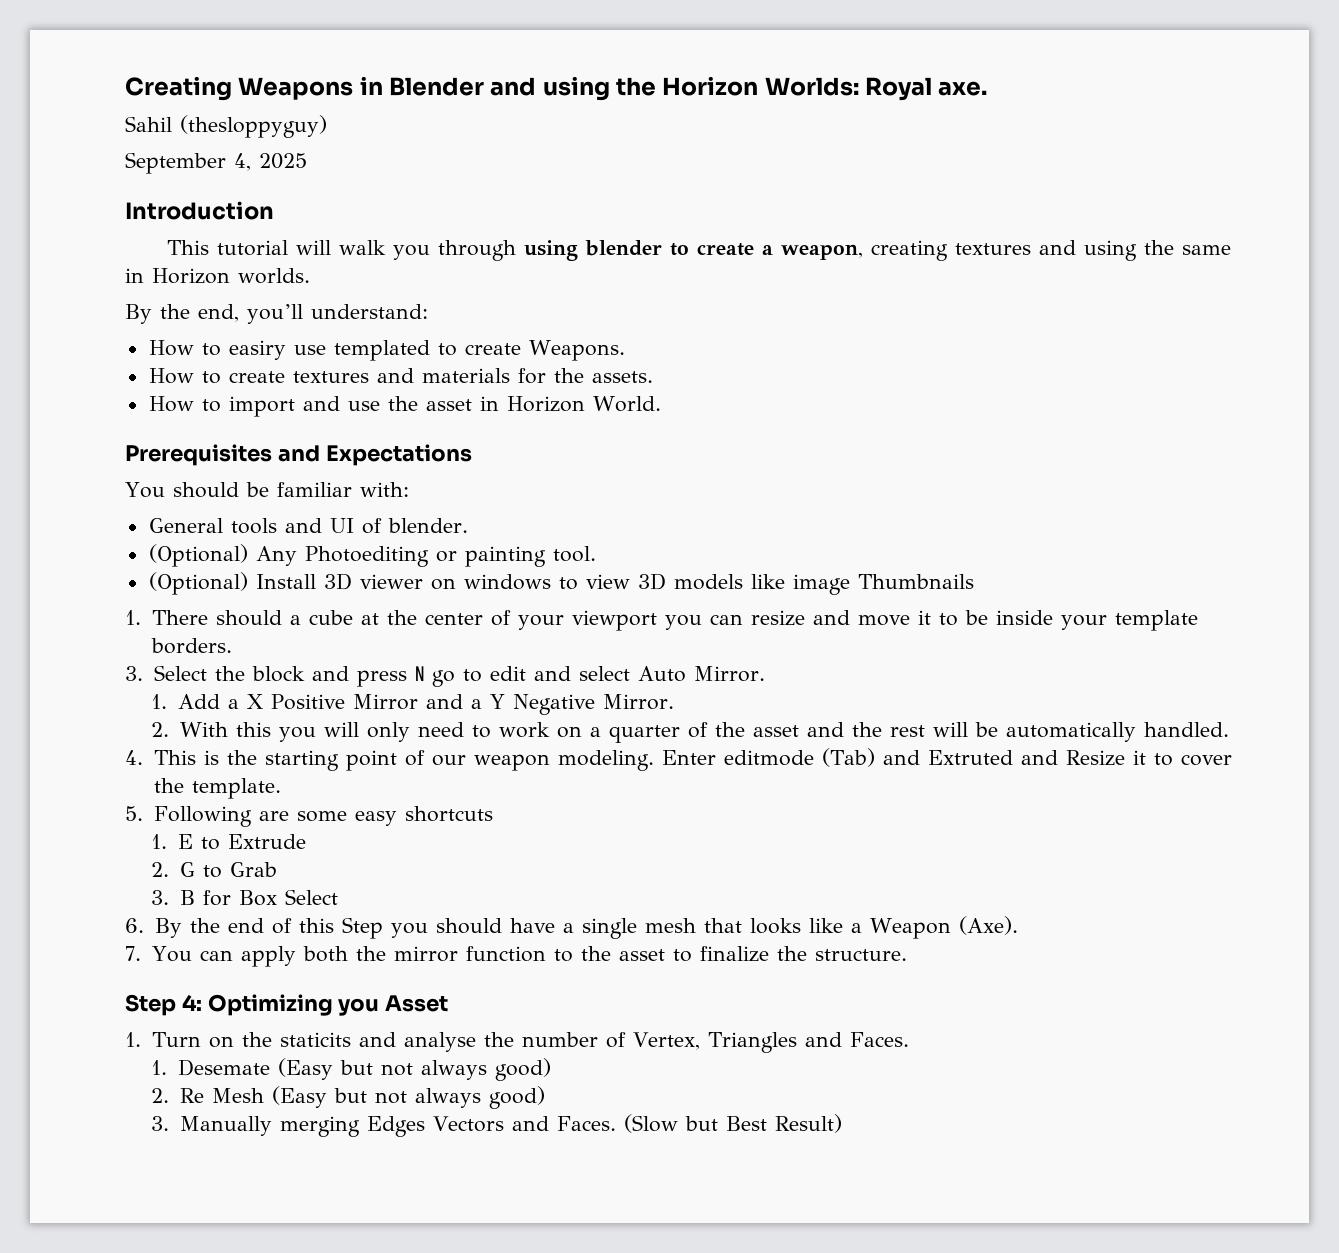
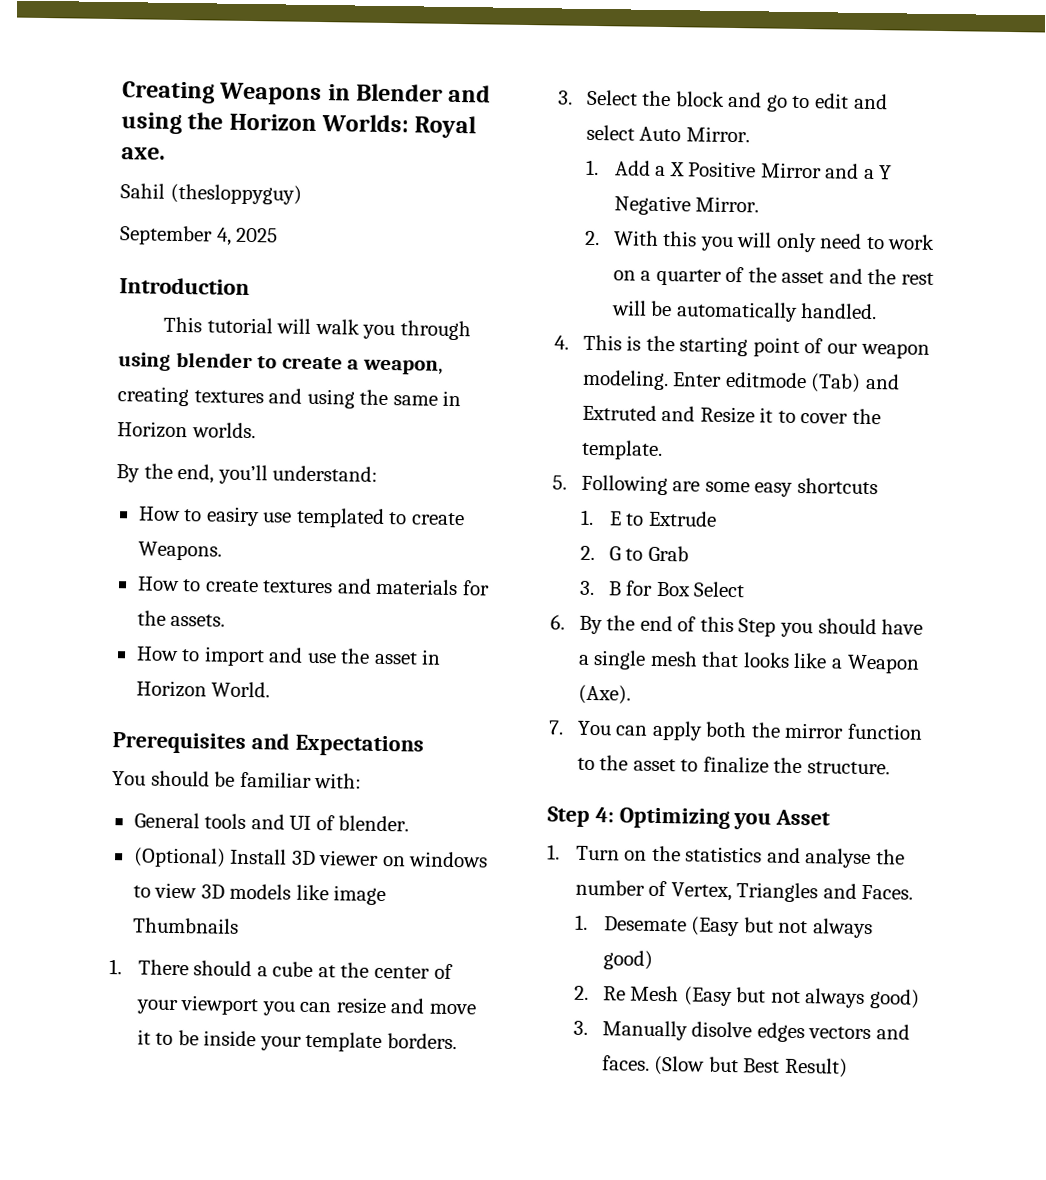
[148,544,596,567] // (Optional) Any Photoediting or painting tool. -> (410, 823) none
[356,666,424,687] press N -> (763, 99) none
[279,1032,351,1047] staticits -> [685,846,763,863] statistics
[279,1116,616,1137] merging Edges Vectors and Faces. -> [691,1021,910,1043] [601,1055,650,1071] disolve edges vectors and faces.

